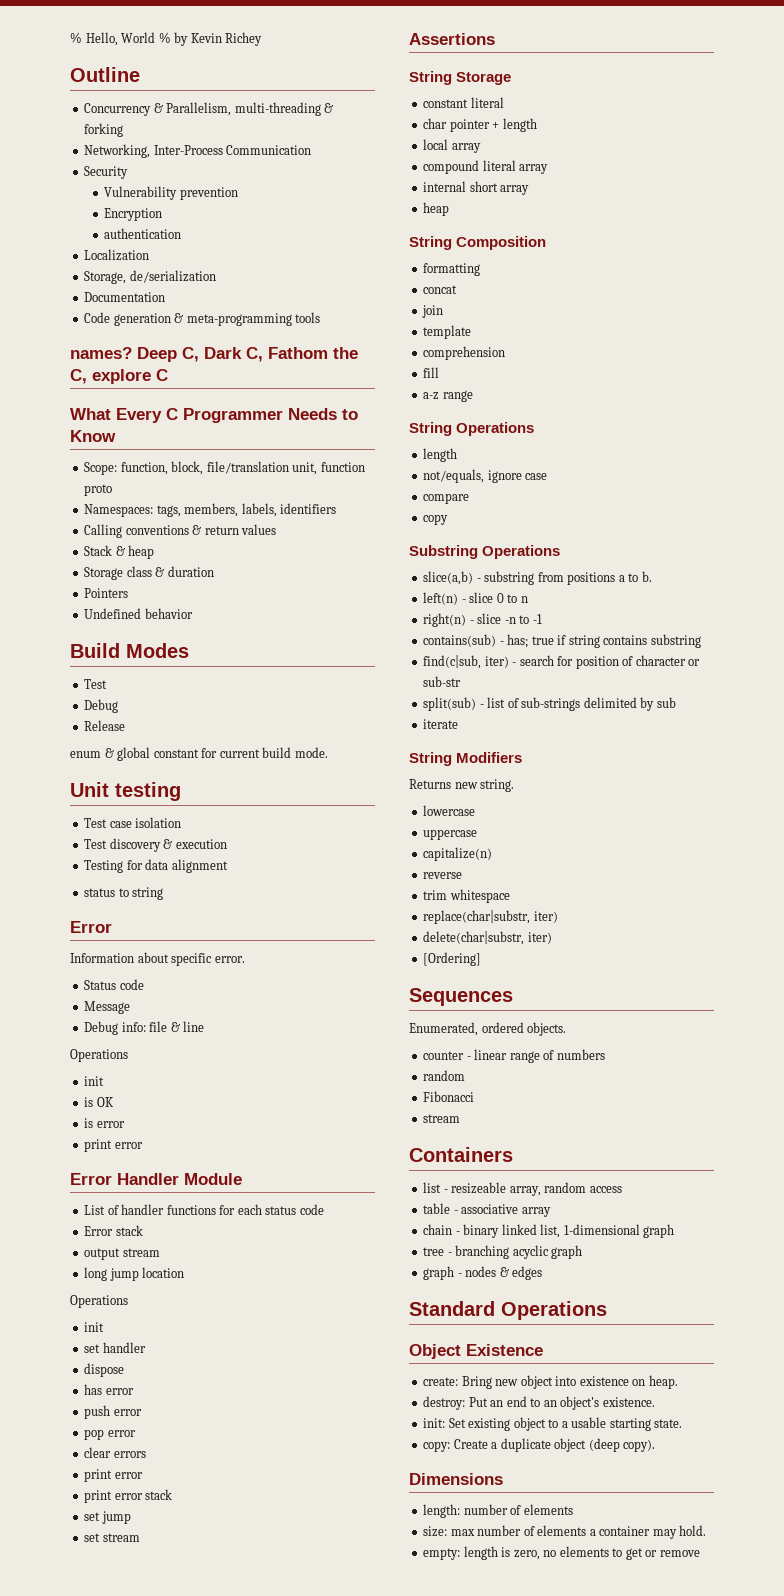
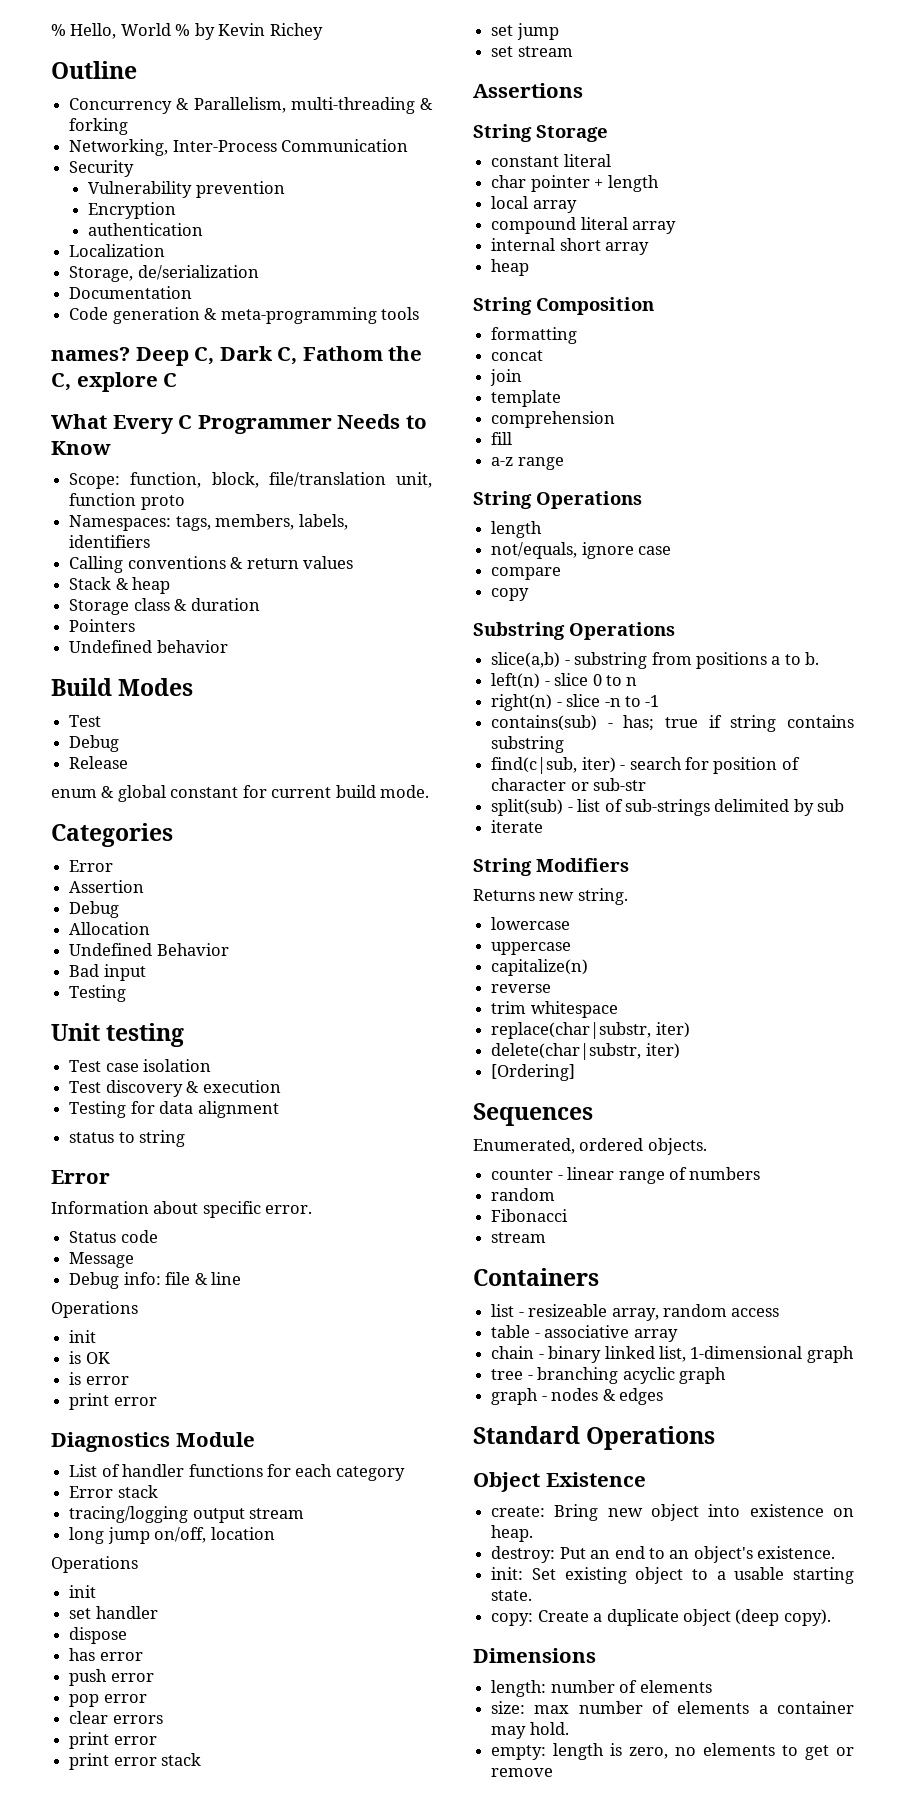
(328, 752) none -> [51,823,173,847] [69,860,114,872] [69,880,145,893] [69,901,120,918] [69,922,151,935] [69,943,229,956] [69,964,146,981] [69,985,127,1002] // Categories // Error // Assertion // Debug // Allocation // Undefined Behavior // Bad input // Testing
[70,1173,179,1185] Error Handler -> [51,1432,170,1452] Diagnostics
[265,1204,324,1215] status code -> [335,1466,405,1481] category
(143, 1230) none -> [69,1506,189,1523] tracing/logging
(139, 1274) none -> [154,1527,207,1543] on/off,

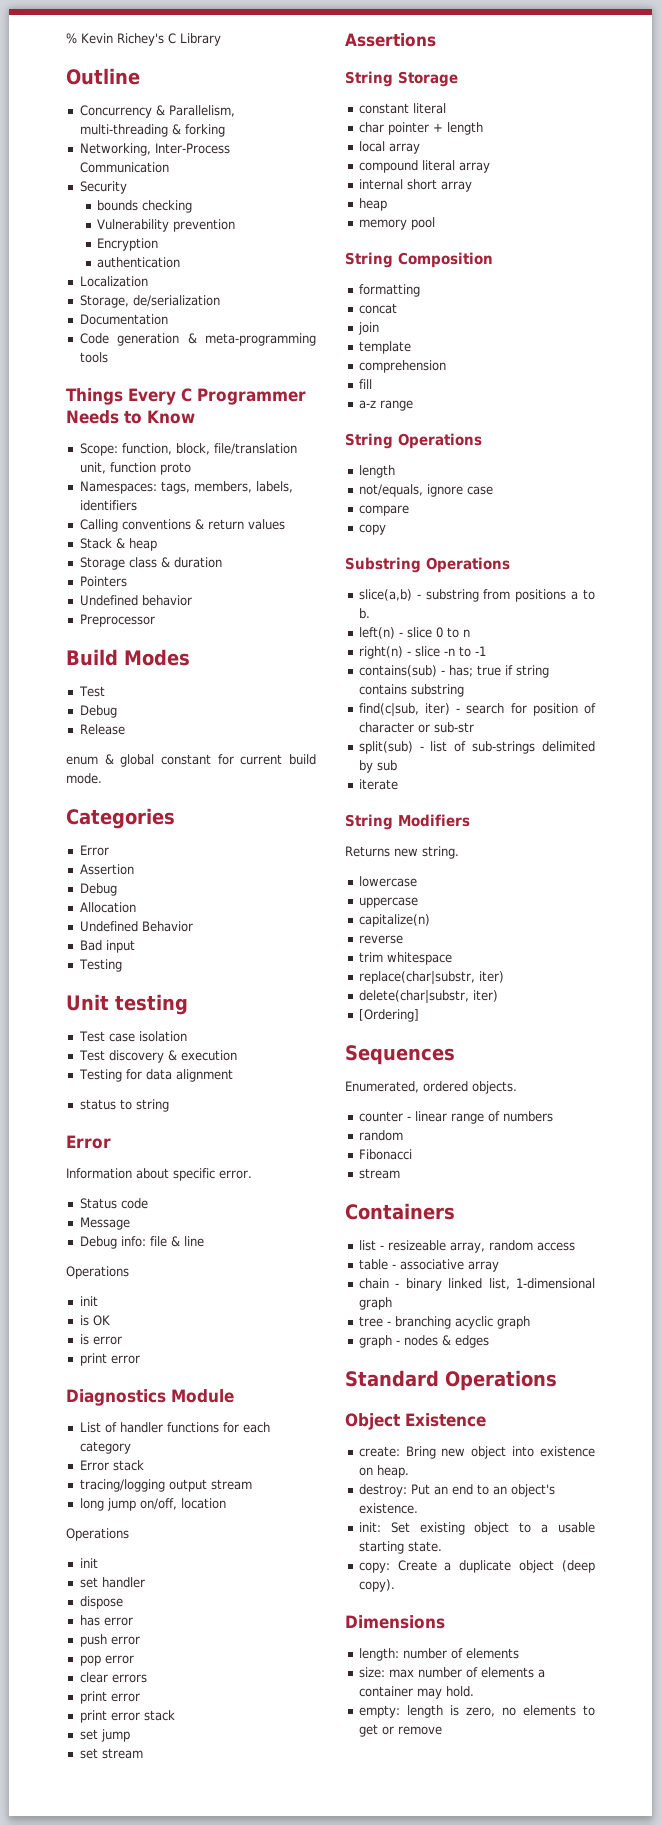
[51,23,323,40] % Hello, World % by Kevin Richey -> [66,33,221,46] % Kevin Richey's C Library
(135, 168) none -> [96,200,192,213] // bounds checking
[51,346,423,366] [51,372,178,392] [51,414,107,429] names? Deep C, Dark C, Fathom the C, explore C // What -> [66,388,123,405] Things
(228, 646) none -> [79,614,155,627] // Preprocessor
(530, 267) none -> [358,217,435,230] // memory pool

